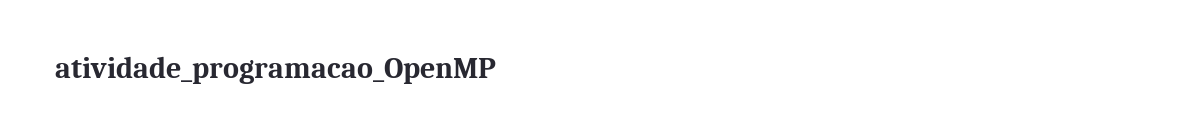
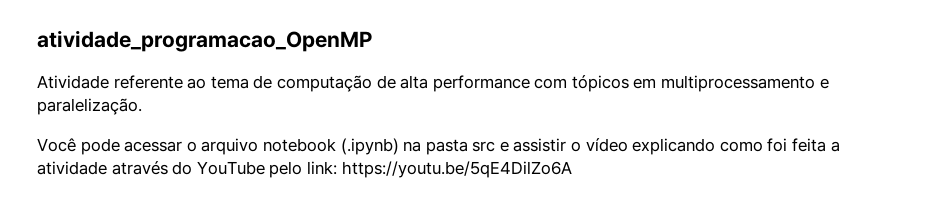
(496, 70) none -> [37,75,829,92] [37,98,142,115] [37,138,840,155] [37,161,572,178] // Atividade referente ao tema de computação de alta performance com tópicos em multiprocessamento e paralelização. // Você pode acessar o arquivo notebook (.ipynb) na pasta src e assistir o vídeo explicando como foi feita a atividade através do YouTube pelo link: https://youtu.be/5qE4DilZo6A

